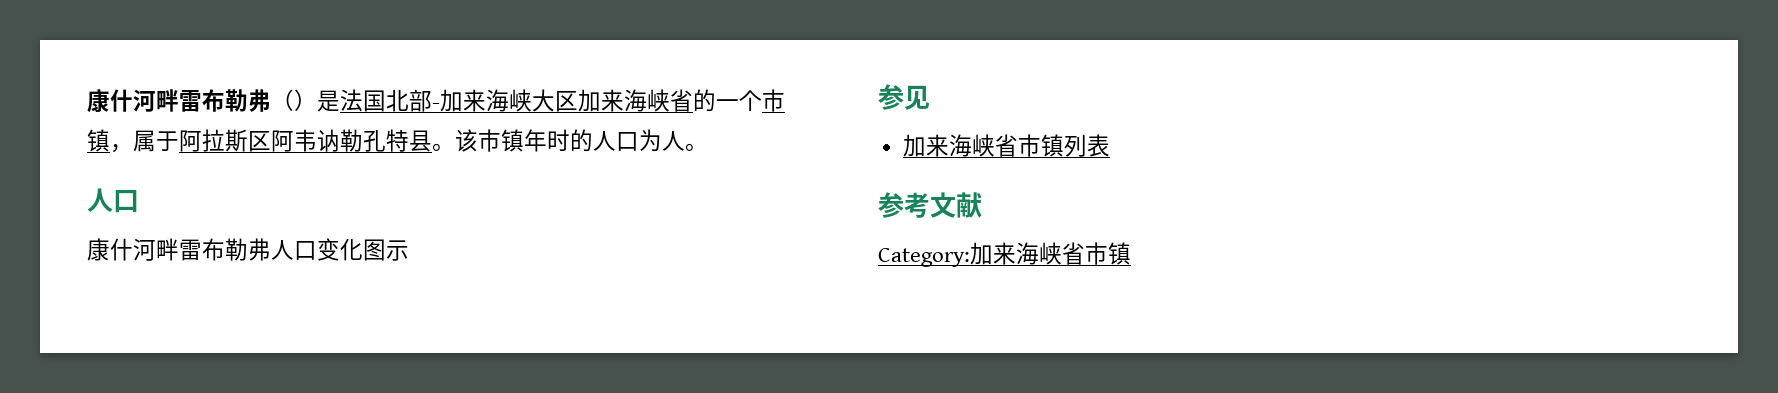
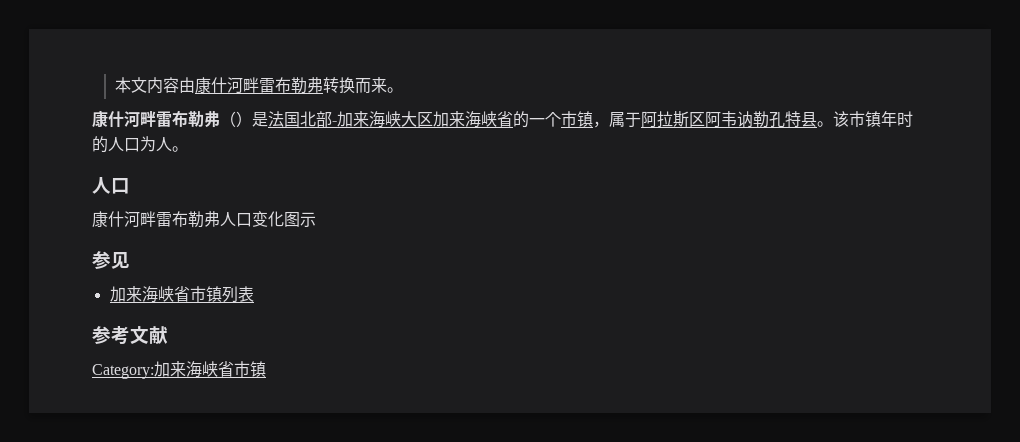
(87, 101) none -> [114,77,403,94] 本文内容由康什河畔雷布勒弗转换而来。 //

